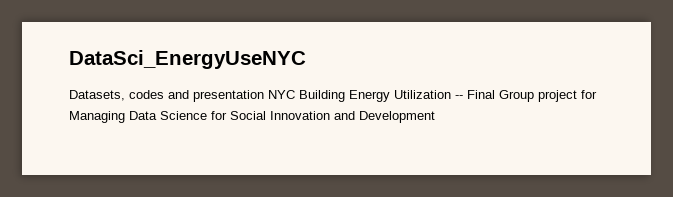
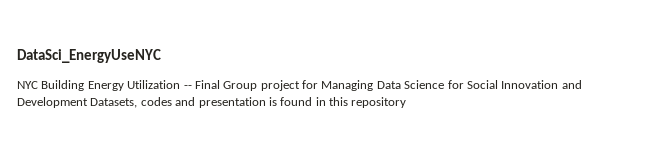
[69,90,264,102] Datasets, codes and presentation -> (161, 56) none
(435, 117) none -> [90,97,407,108] Datasets, codes and presentation is found in this repository

